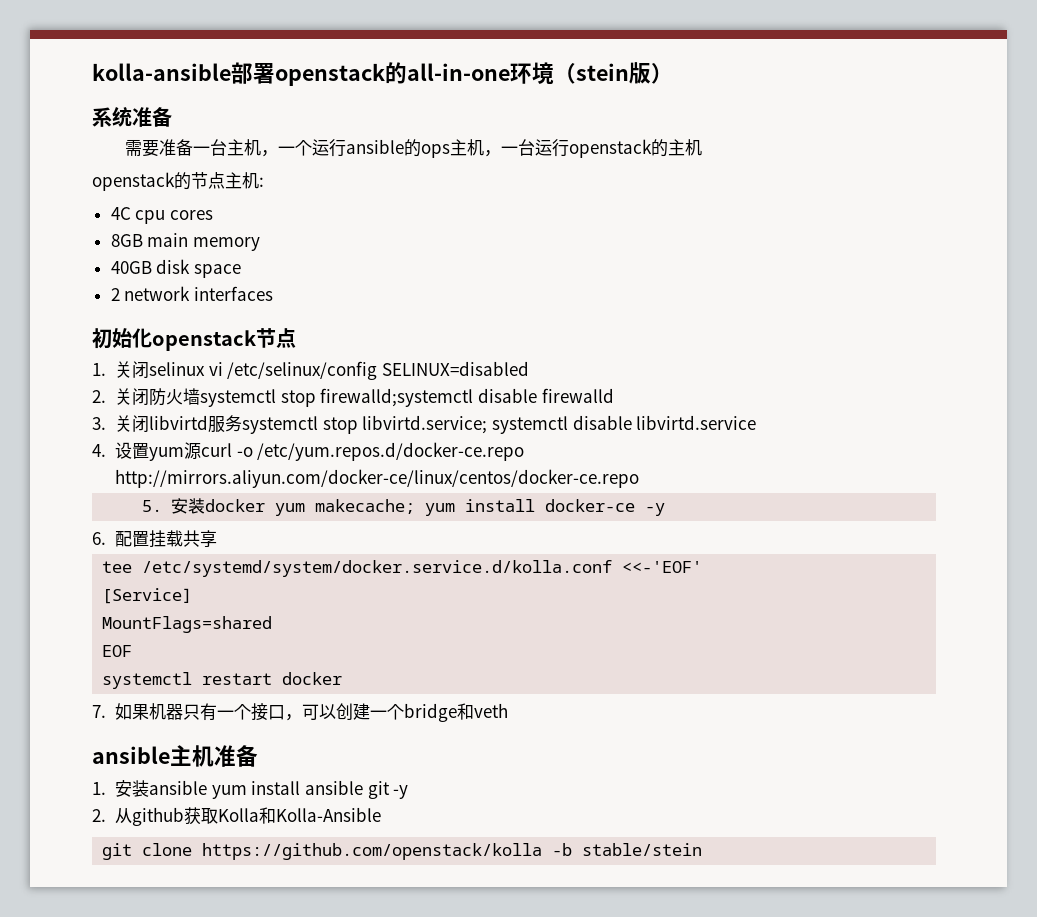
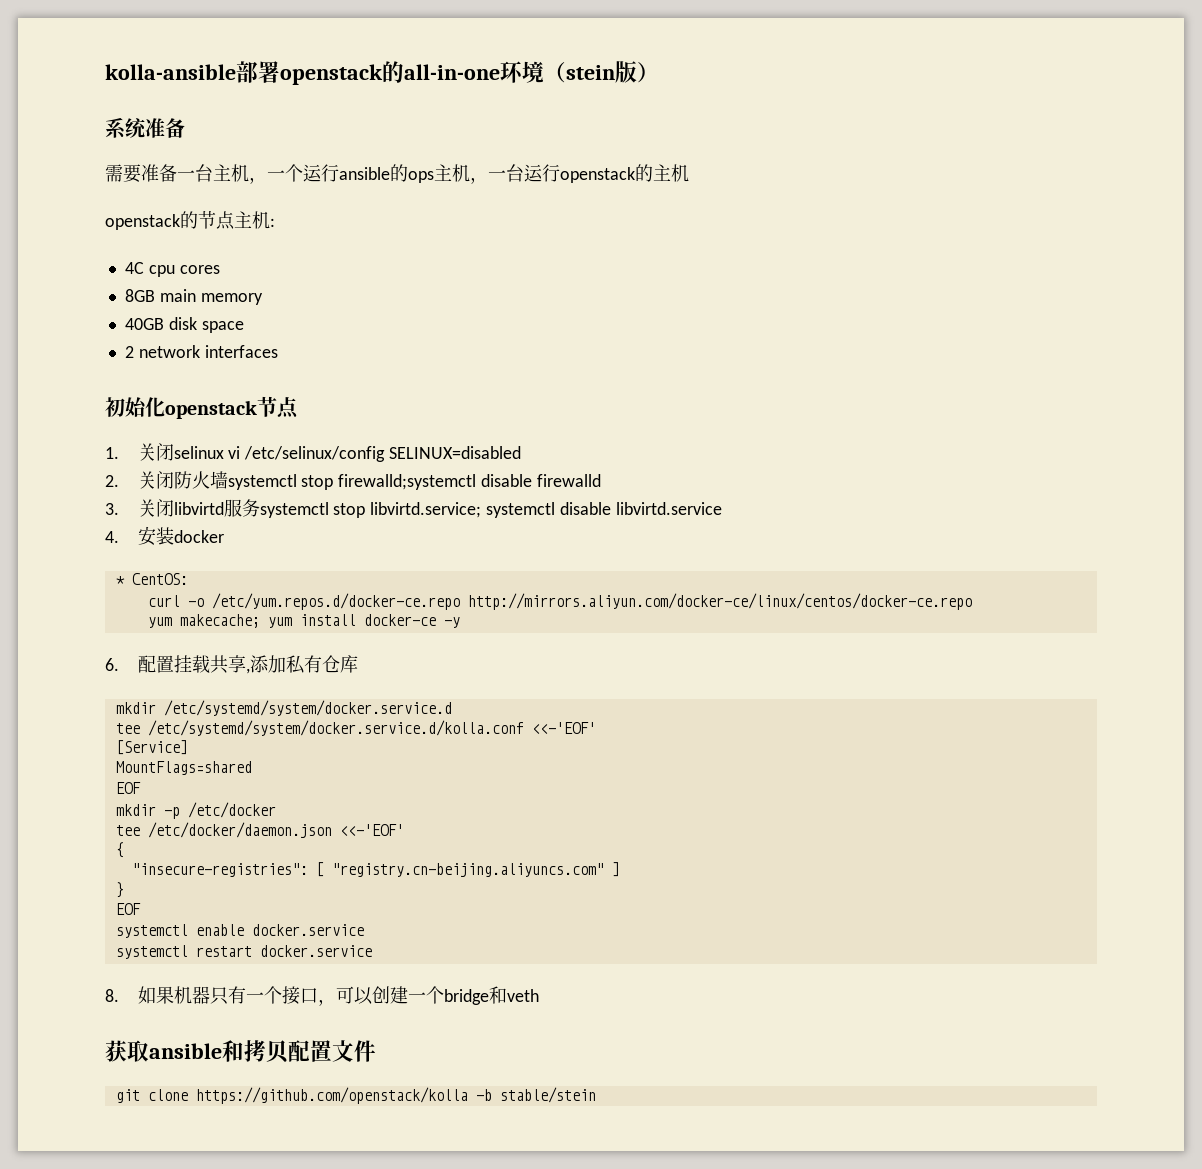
[115,442,202,461] 设置yum源 -> [137,526,224,546] [115,573,188,585] 安装docker // * CentOS: //
[142,498,265,514] 5.安装docker -> (972, 601) none
(218, 539) none -> [245,655,358,674] [115,700,452,716] ,添加私有仓库 // mkdir /etc/systemd/system/docker.service.d
(133, 651) none -> [115,802,276,819] [115,822,404,838] [115,842,124,858] [131,862,620,877] [115,882,124,898] [115,903,141,915] [115,924,364,938] // mkdir -p /etc/docker // tee /etc/docker/daemon.json <<-'EOF' // { // "insecure-registries": [ "registry.cn-beijing.aliyuncs.com" ] // } // EOF // systemctl enable docker.service
[282,672,343,685] [92,705,106,718] docker // 7. -> [259,945,372,957] [105,989,119,1002] docker.service // 8.
[92,745,258,767] [92,780,409,799] [92,807,382,826] ansible主机准备 // 1.安装ansible yum install ansible git -y // 2.从github获取Kolla和Kolla-Ansible -> [105,1040,376,1063] 获取ansible和拷贝配置文件

